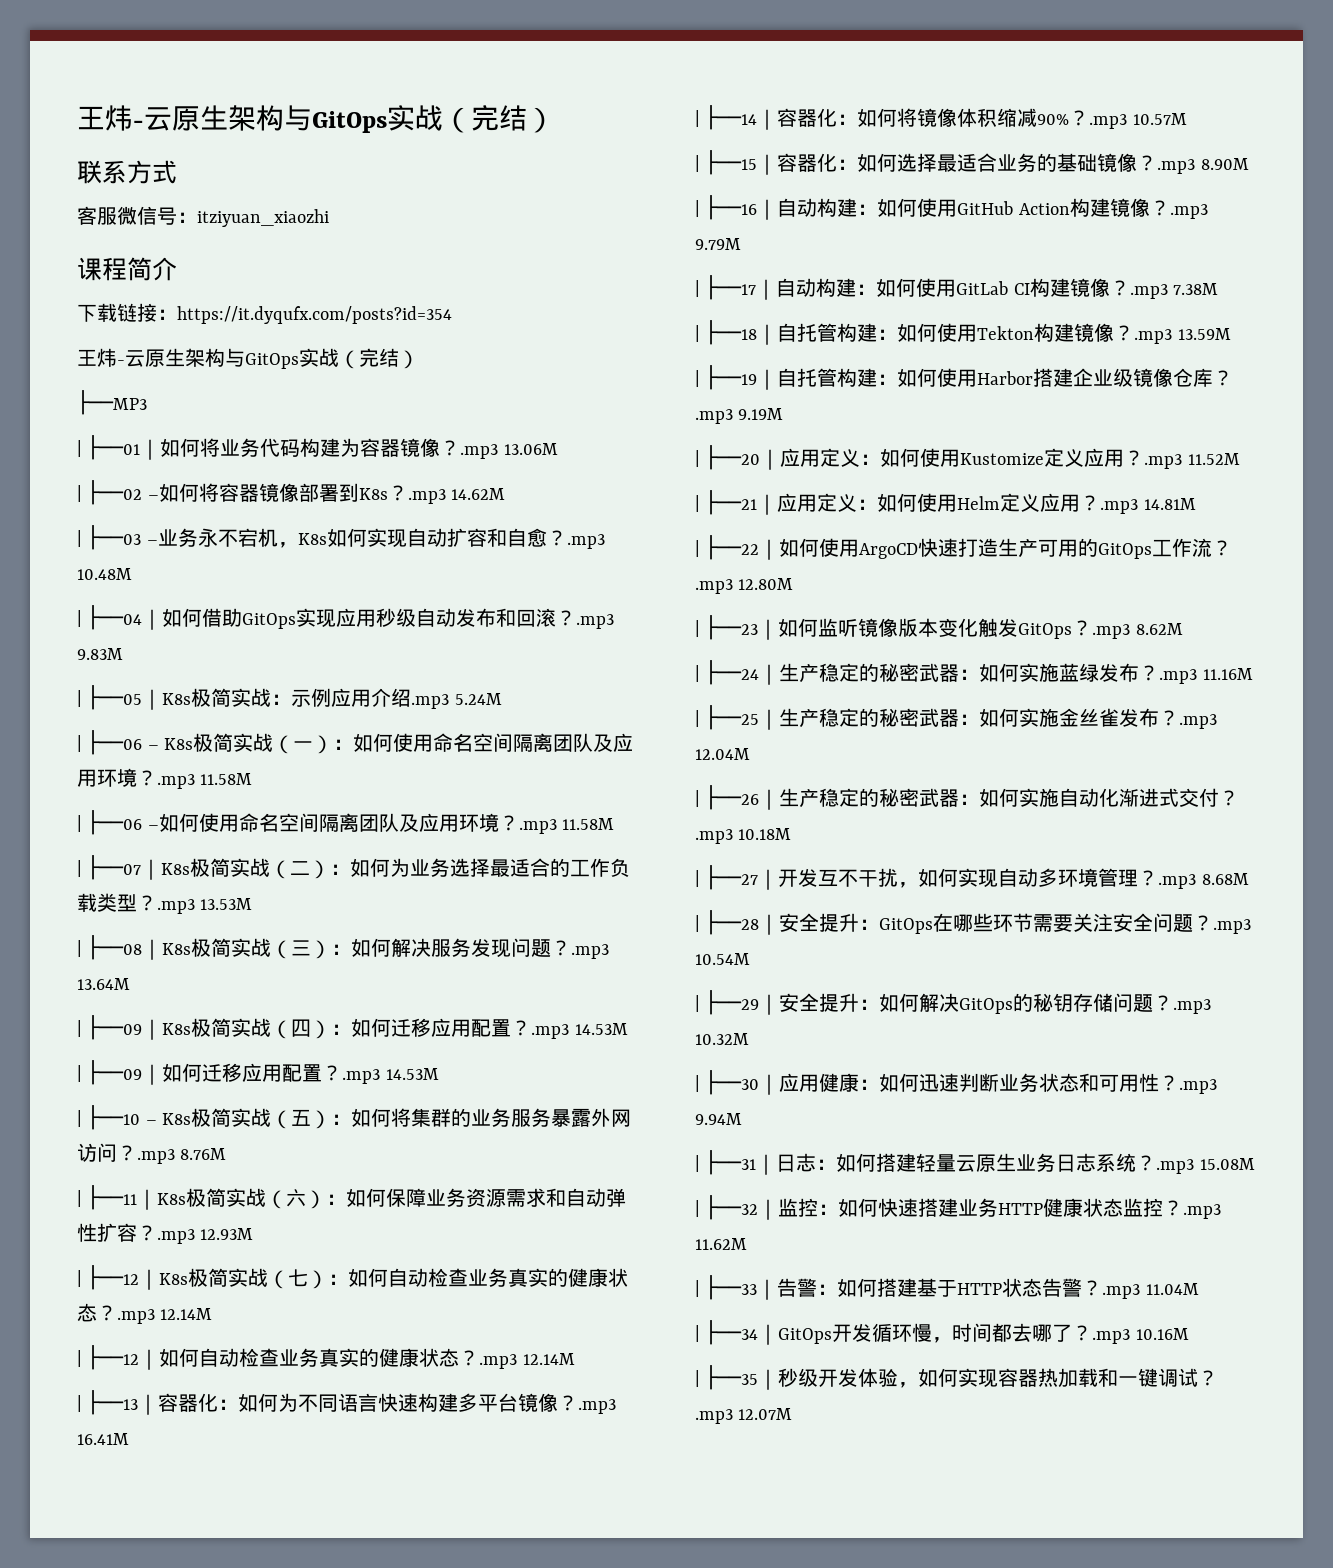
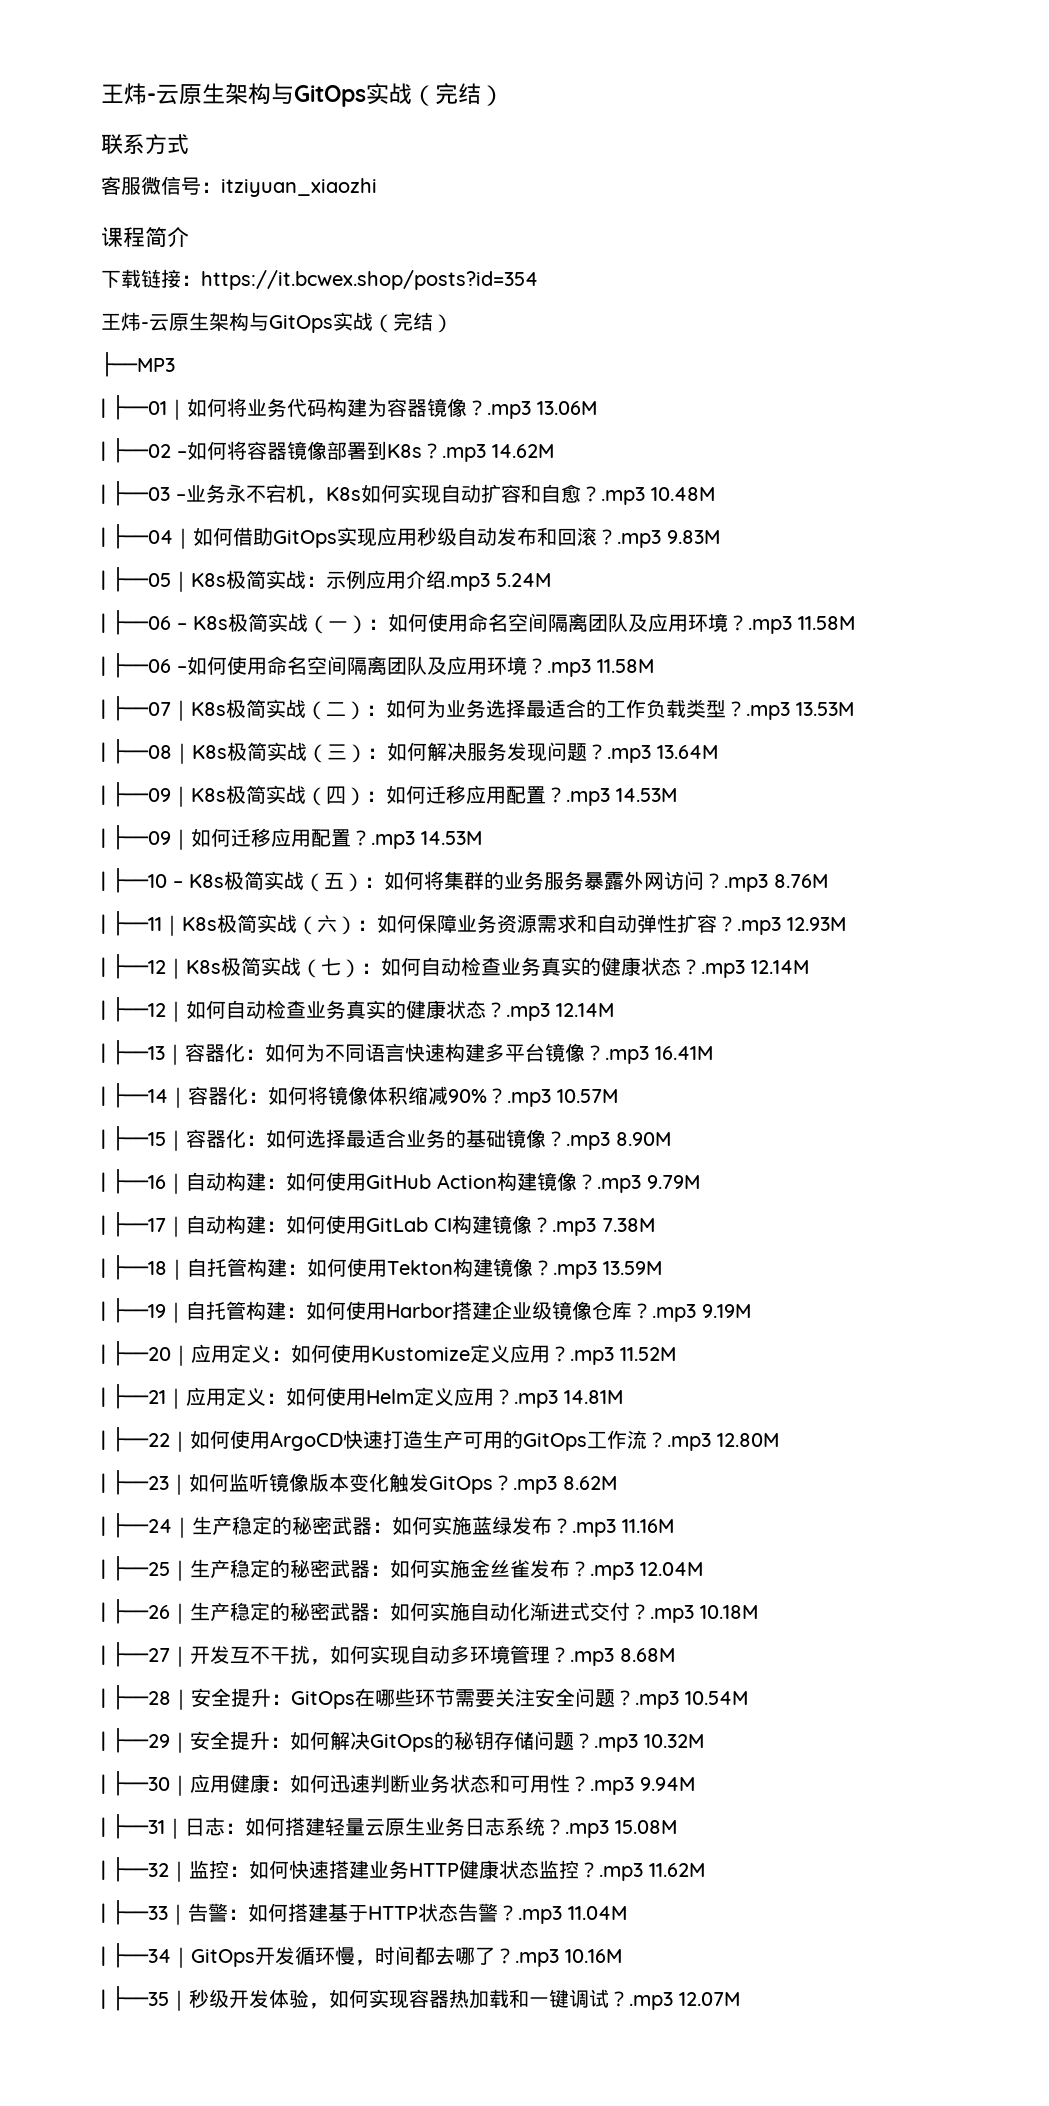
[177,306,452,324] https://it.dyqufx.com/posts?id=354 -> [201,270,538,290] https://it.bcwex.shop/posts?id=354

